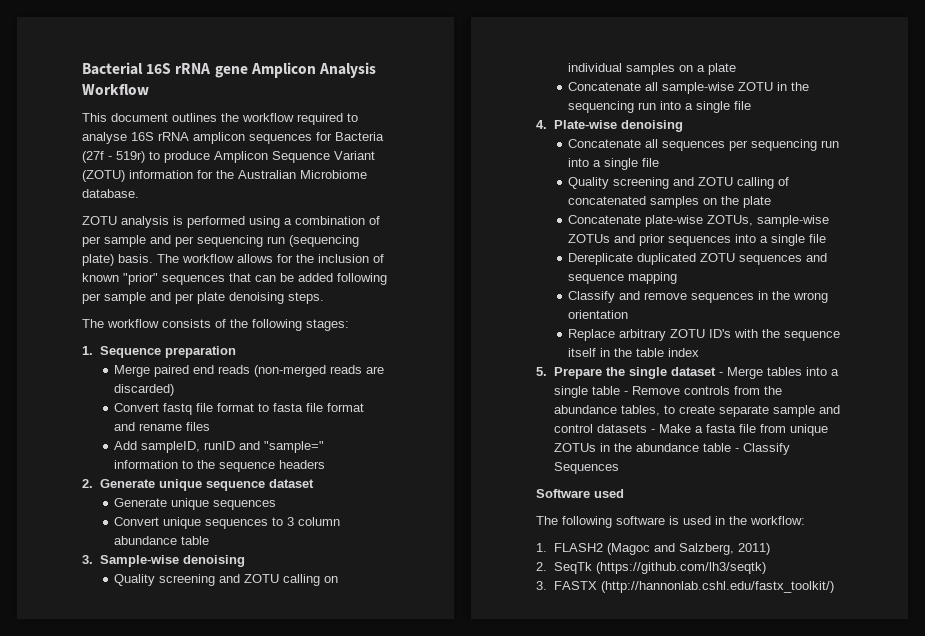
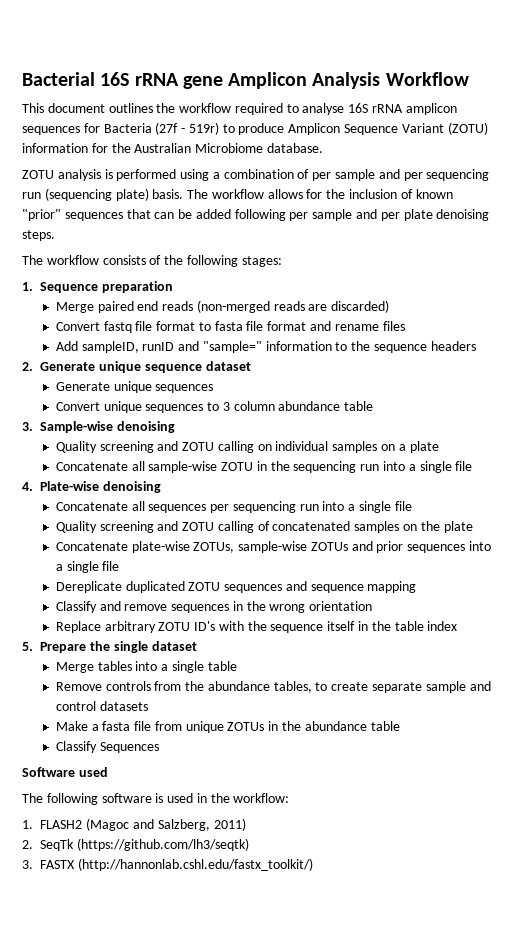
[719,372,724,376] - -> (197, 646) //
[624,391,629,395] - -> (237, 666) //
[651,429,656,433] - -> (148, 706) //
[735,448,740,452] - -> (400, 726) //

